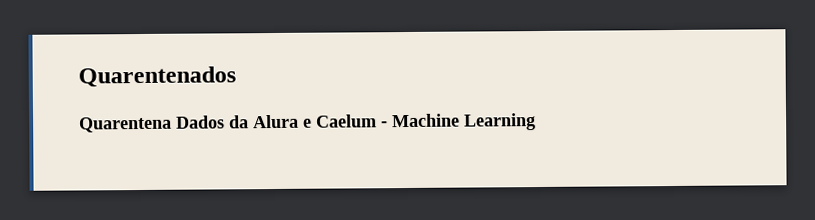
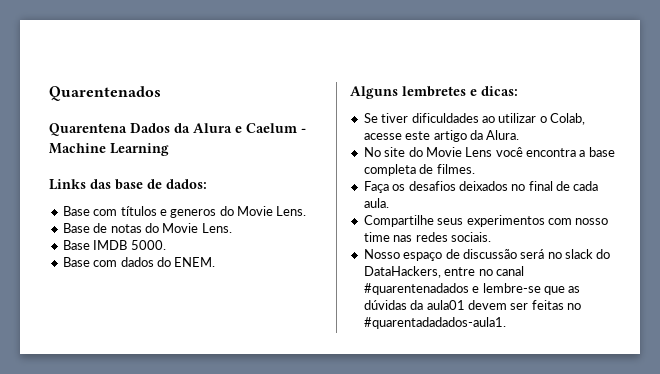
(536, 122) none -> [49,179,207,190] [62,206,307,218] [62,223,232,233] [62,240,166,250] [62,257,216,267] [350,86,518,99] [363,113,585,125] [363,130,520,142] [363,147,615,157] [363,164,475,176] [363,181,599,193] [363,198,389,208] [363,215,609,227] [363,232,491,242] [363,249,611,261] [363,266,524,278] [363,283,581,295] [363,300,581,310] [363,317,506,329] // Links das base de dados: // Base com títulos e generos do Movie Lens. // Base de notas do Movie Lens. // Base IMDB 5000. // Base com dados do ENEM. // Alguns lembretes e dicas: // Se tiver dificuldades ao utilizar o Colab, acesse este artigo da Alura. // No site do Movie Lens você encontra a base completa de filmes. // Faça os desafios deixados no final de cada aula. // Compartilhe seus experimentos com nosso time nas redes sociais. // Nosso espaço de discussão será no slack do DataHackers, entre no canal #quarentenadados e lembre-se que as dúvidas da aula01 devem ser feitas no #quarentadadados-aula1.

